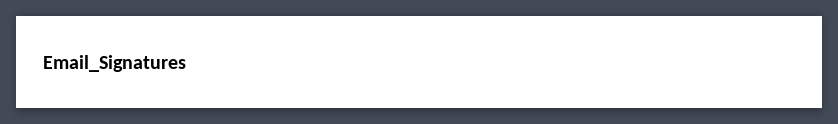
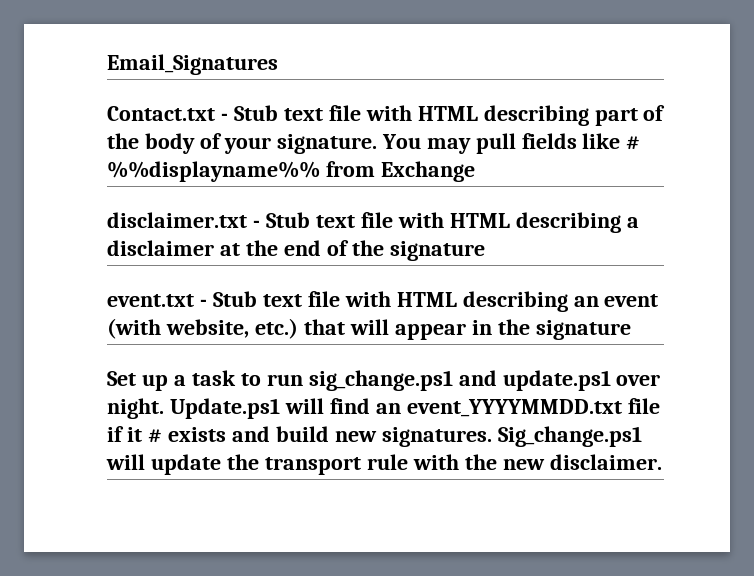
(186, 63) none -> [107,105,666,126] [107,133,641,154] [107,161,475,182] [107,212,639,233] [107,240,485,261] [107,291,659,312] [107,318,631,340] [107,370,661,391] [107,398,660,419] [107,426,642,447] [106,454,662,475] // Contact.txt - Stub text file with HTML describing part of the body of your signature. You may pull fields like # %%displayname%% from Exchange // disclaimer.txt - Stub text file with HTML describing a disclaimer at the end of the signature // event.txt - Stub text file with HTML describing an event (with website, etc.) that will appear in the signature // Set up a task to run sig_change.ps1 and update.ps1 over night. Update.ps1 will find an event_YYYYMMDD.txt file if it # exists and build new signatures. Sig_change.ps1 will update the transport rule with the new disclaimer.

